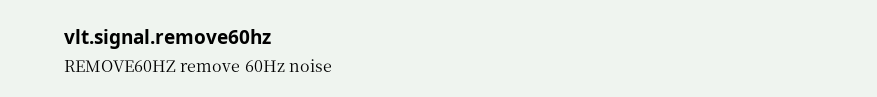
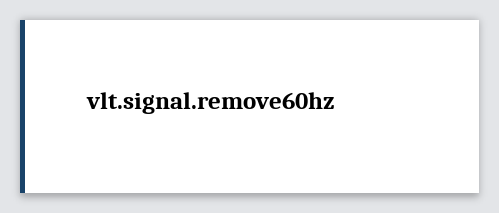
[64,59,332,72] // REMOVE60HZ remove 60Hz noise -> (335, 103) none

